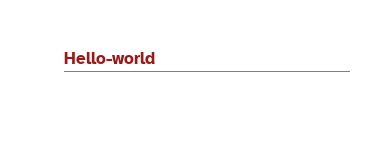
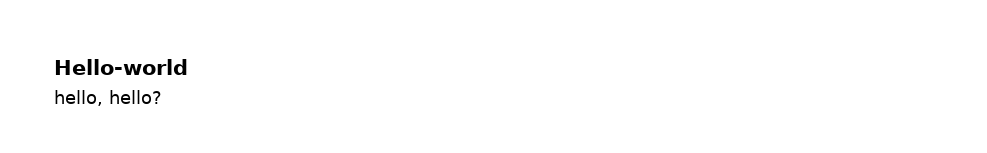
(155, 58) none -> [54,90,162,106] // hello, hello?

